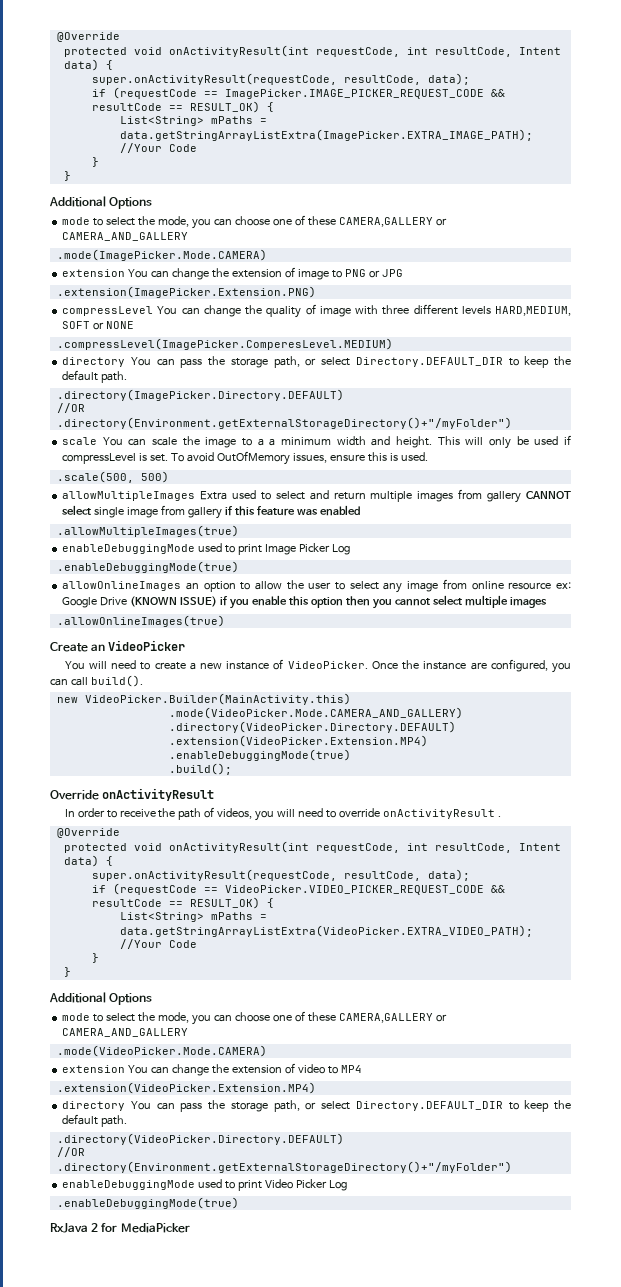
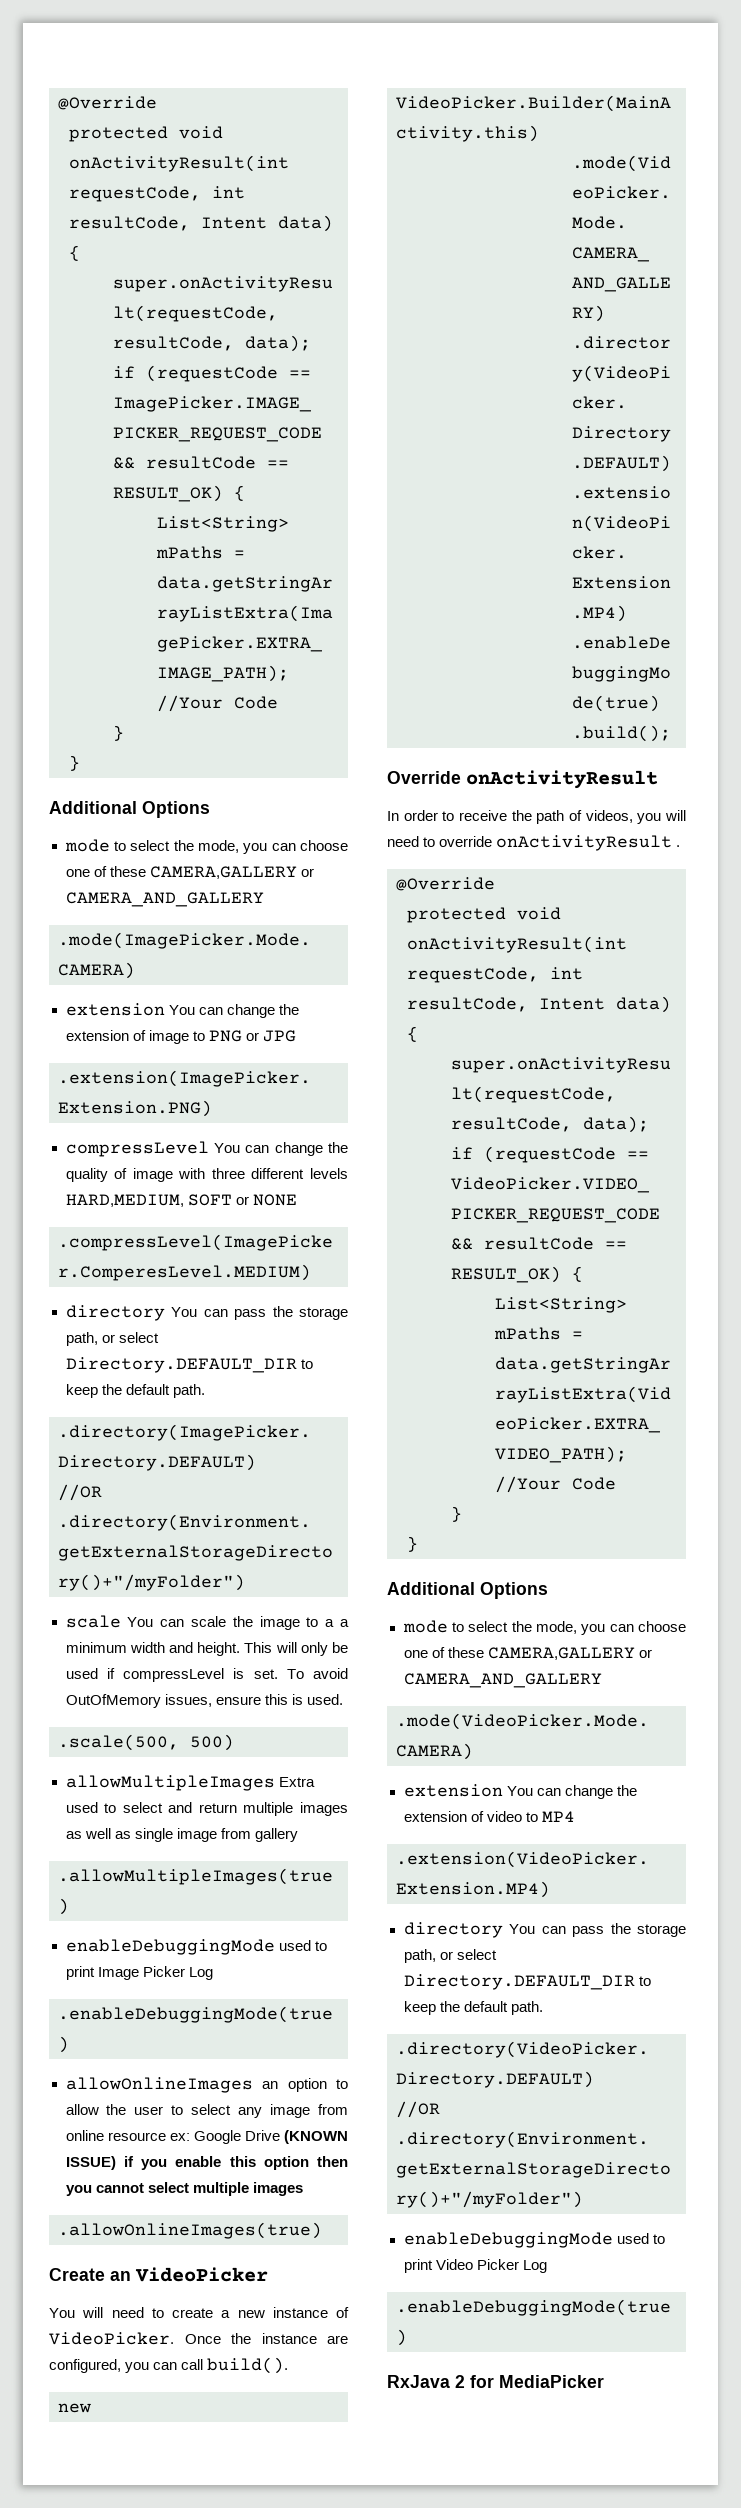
[458,489,571,503] [62,505,92,515] from gallery CANNOT select -> [65,1828,131,1839] as well as
[224,505,360,516] if this feature was enabled -> (298, 1835) none

